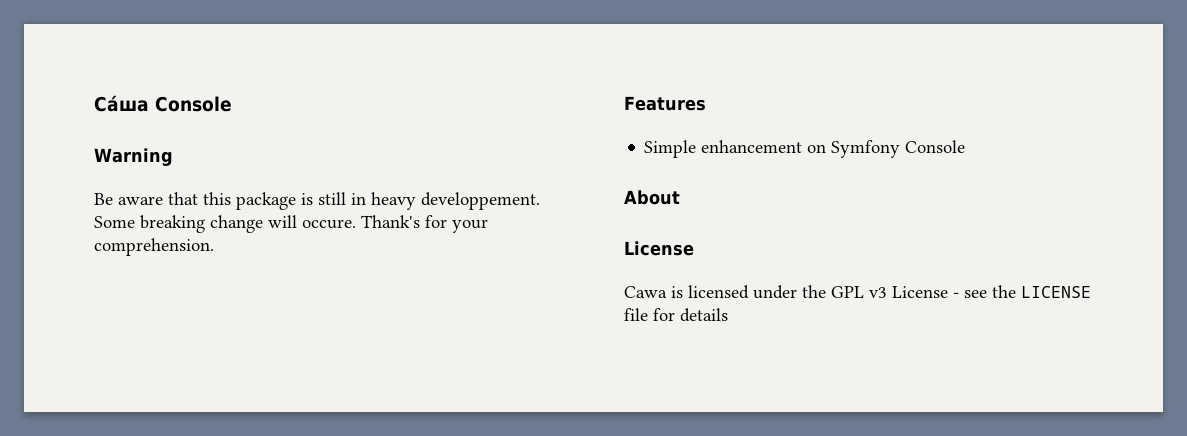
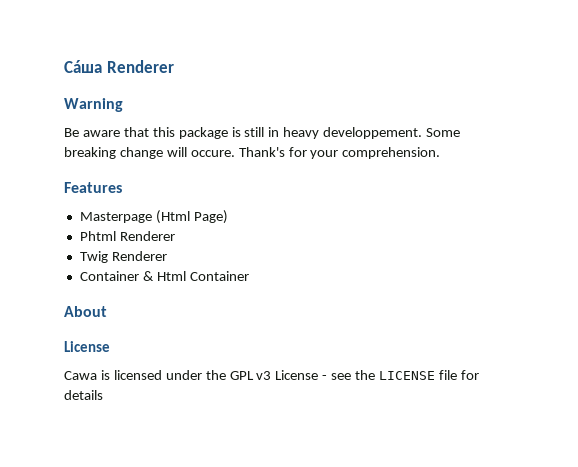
[155,96,232,112] Console -> [106,60,174,73] Renderer
[644,140,966,158] Simple enhancement on Symfony Console -> [79,210,228,224] [79,231,175,241] [79,251,167,263] [79,271,249,281] Masterpage (Html Page) // Phtml Renderer // Twig Renderer // Container & Html Container

